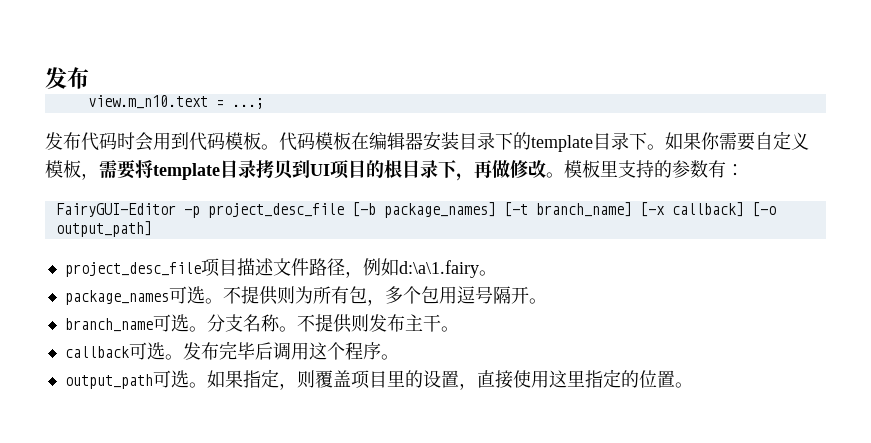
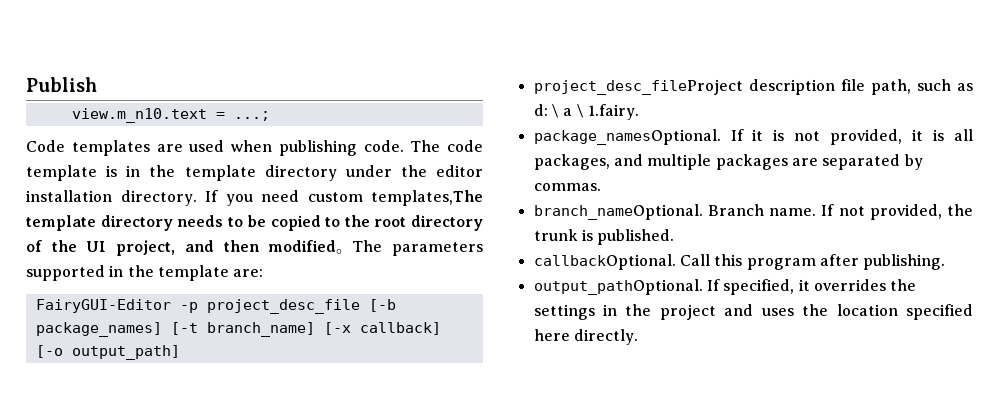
[45,67,89,89] 发布 -> [26,77,97,92] Publish
[45,131,809,152] [45,160,744,181] 发布代码时会用到代码模板。代码模板在编辑器安装目录下的template目录下。如果你需要自定义模板，需要将template目录拷贝到UI项目的根目录下，再做修改。模板里支持的参数有： -> [26,140,483,156] [26,165,483,181] [26,190,483,206] [26,215,483,231] [26,240,484,256] [26,265,264,281] Code templates are used when publishing code. The code template is in the template directory under the editor installation directory. If you need custom templates,The template directory needs to be copied to the root directory of the UI project, and then modified。The parameters supported in the template are:
[64,258,497,278] [64,286,547,306] [64,314,459,333] [64,341,399,360] [64,369,693,390] project_desc_file项目描述文件路径，例如d:\a\1.fairy。 // package_names可选。不提供则为所有包，多个包用逗号隔开。 // branch_name可选。分支名称。不提供则发布主干。 // callback可选。发布完毕后调用这个程序。 // output_path可选。如果指定，则覆盖项目里的设置，直接使用这里指定的位置。 -> [533,79,973,95] [533,104,639,120] [533,129,973,145] [533,154,923,170] [533,183,601,191] [533,204,973,220] [533,229,675,245] [533,254,946,270] [533,279,917,295] [533,304,973,320] [533,329,638,345] project_desc_fileProject description file path, such as d: \ a \ 1.fairy. // package_namesOptional. If it is not provided, it is all packages, and multiple packages are separated by commas. // branch_nameOptional. Branch name. If not provided, the trunk is published. // callbackOptional. Call this program after publishing. // output_pathOptional. If specified, it overrides the settings in the project and uses the location specified here directly.

